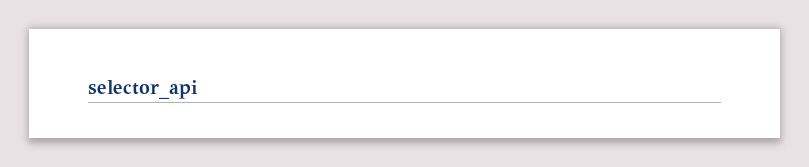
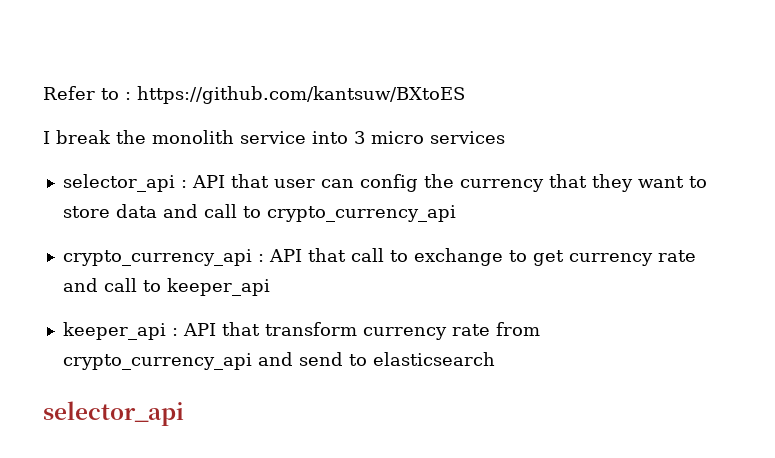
(88, 89) none -> [43,86,465,104] [43,130,505,144] [62,174,707,192] [62,204,456,222] [62,248,696,266] [62,278,270,296] [62,322,540,340] [62,352,495,370] Refer to : https://github.com/kantsuw/BXtoES // I break the monolith service into 3 micro services // selector_api : API that user can config the currency that they want to store data and call to crypto_currency_api // crypto_currency_api : API that call to exchange to get currency rate and call to keeper_api // keeper_api : API that transform currency rate from crypto_currency_api and send to elasticsearch //

